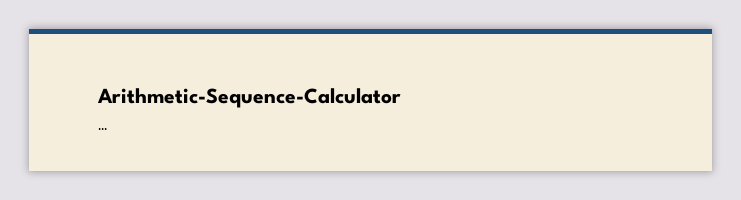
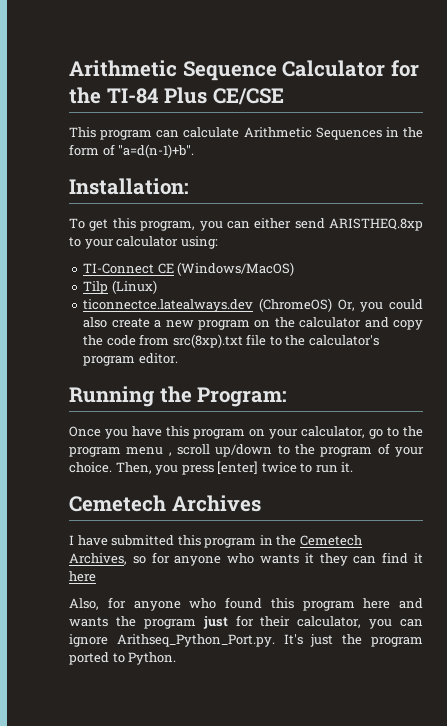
[97,88,401,108] [98,128,107,130] Arithmetic-Sequence-Calculator // ... -> [69,60,419,81] [69,87,284,105] [69,127,423,140] [69,144,195,158] [69,178,189,195] [69,218,423,231] [69,236,218,249] [83,262,295,276] [83,280,157,294] [83,298,424,312] [83,317,423,330] [83,334,379,348] [83,353,178,366] [69,386,288,407] [69,426,423,439] [69,443,424,457] [69,461,354,475] [69,495,261,512] [69,535,362,548] [69,552,424,566] [69,571,96,582] [69,597,423,611] [69,615,423,629] [69,634,424,647] [69,652,177,665] Arithmetic Sequence Calculator for the TI-84 Plus CE/CSE // This program can calculate Arithmetic Sequences in the form of "a=d(n-1)+b". // Installation: // To get this program, you can either send ARISTHEQ.8xp to your calculator using: // TI-Connect CE (Windows/MacOS) // Tilp (Linux) // ticonnectce.latealways.dev (ChromeOS) Or, you could also create a new program on the calculator and copy the code from src(8xp).txt file to the calculator's program editor. // Running the Program: // Once you have this program on your calculator, go to the program menu , scroll up/down to the program of your choice. Then, you press [enter] twice to run it. // Cemetech Archives // I have submitted this program in the Cemetech Archives, so for anyone who wants it they can find it here // Also, for anyone who found this program here and wants the program just for their calculator, you can ignore Arithseq_Python_Port.py. It's just the program ported to Python.

